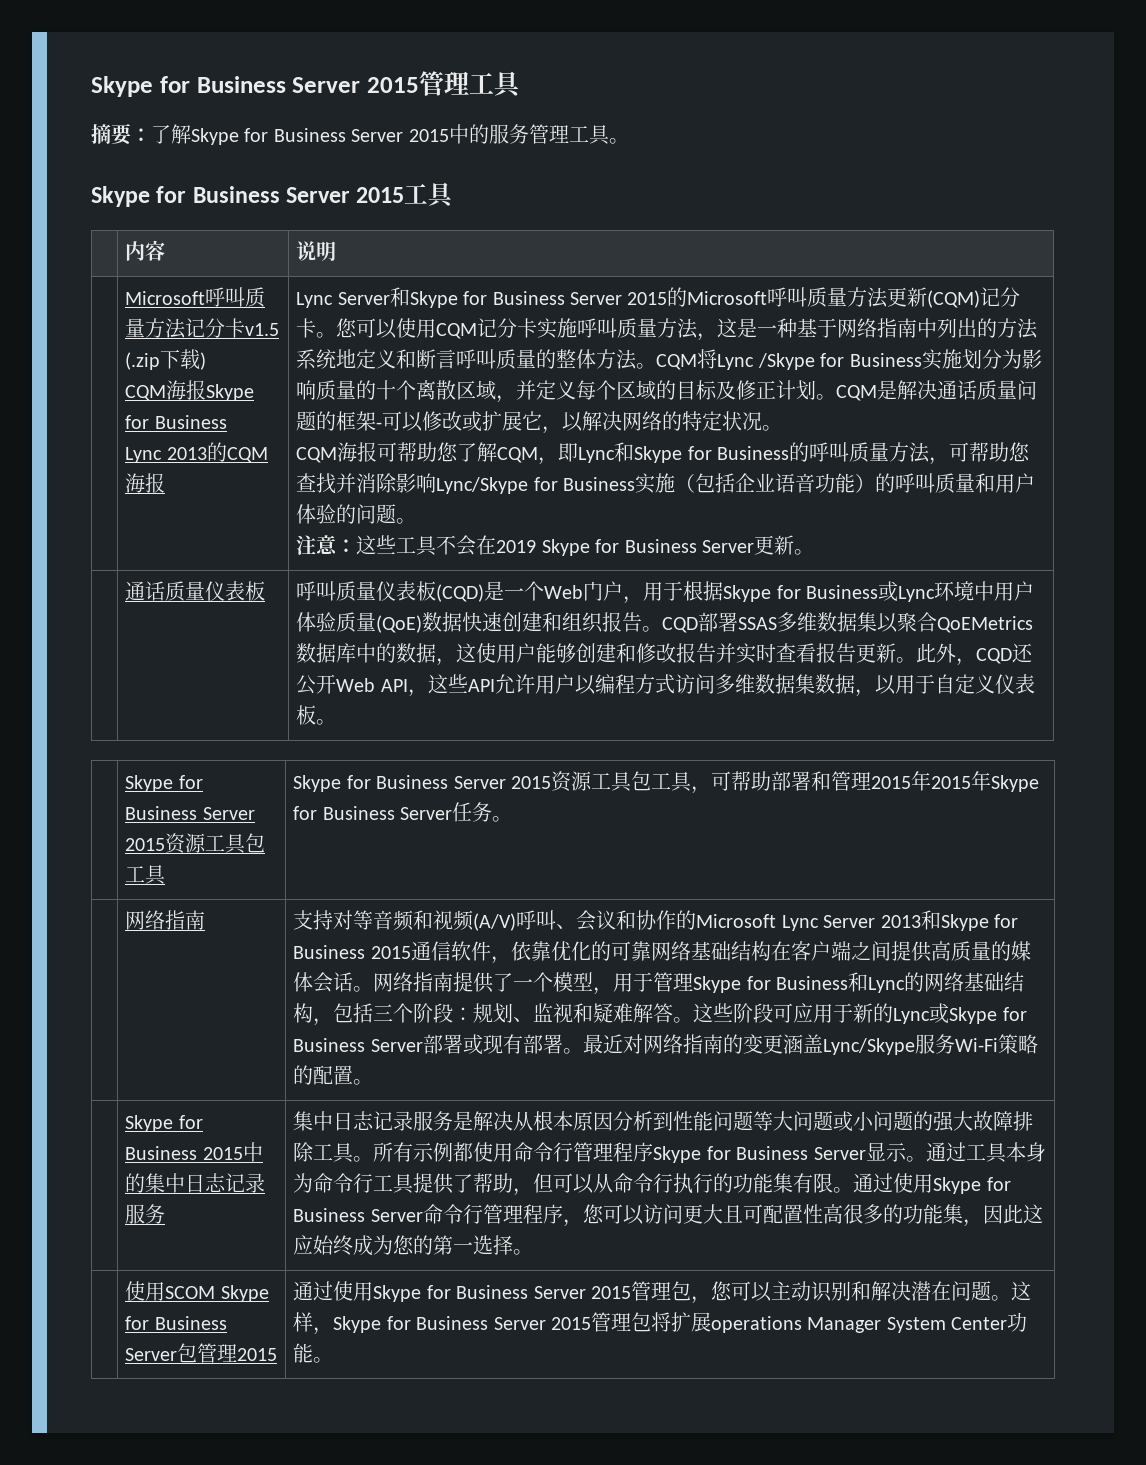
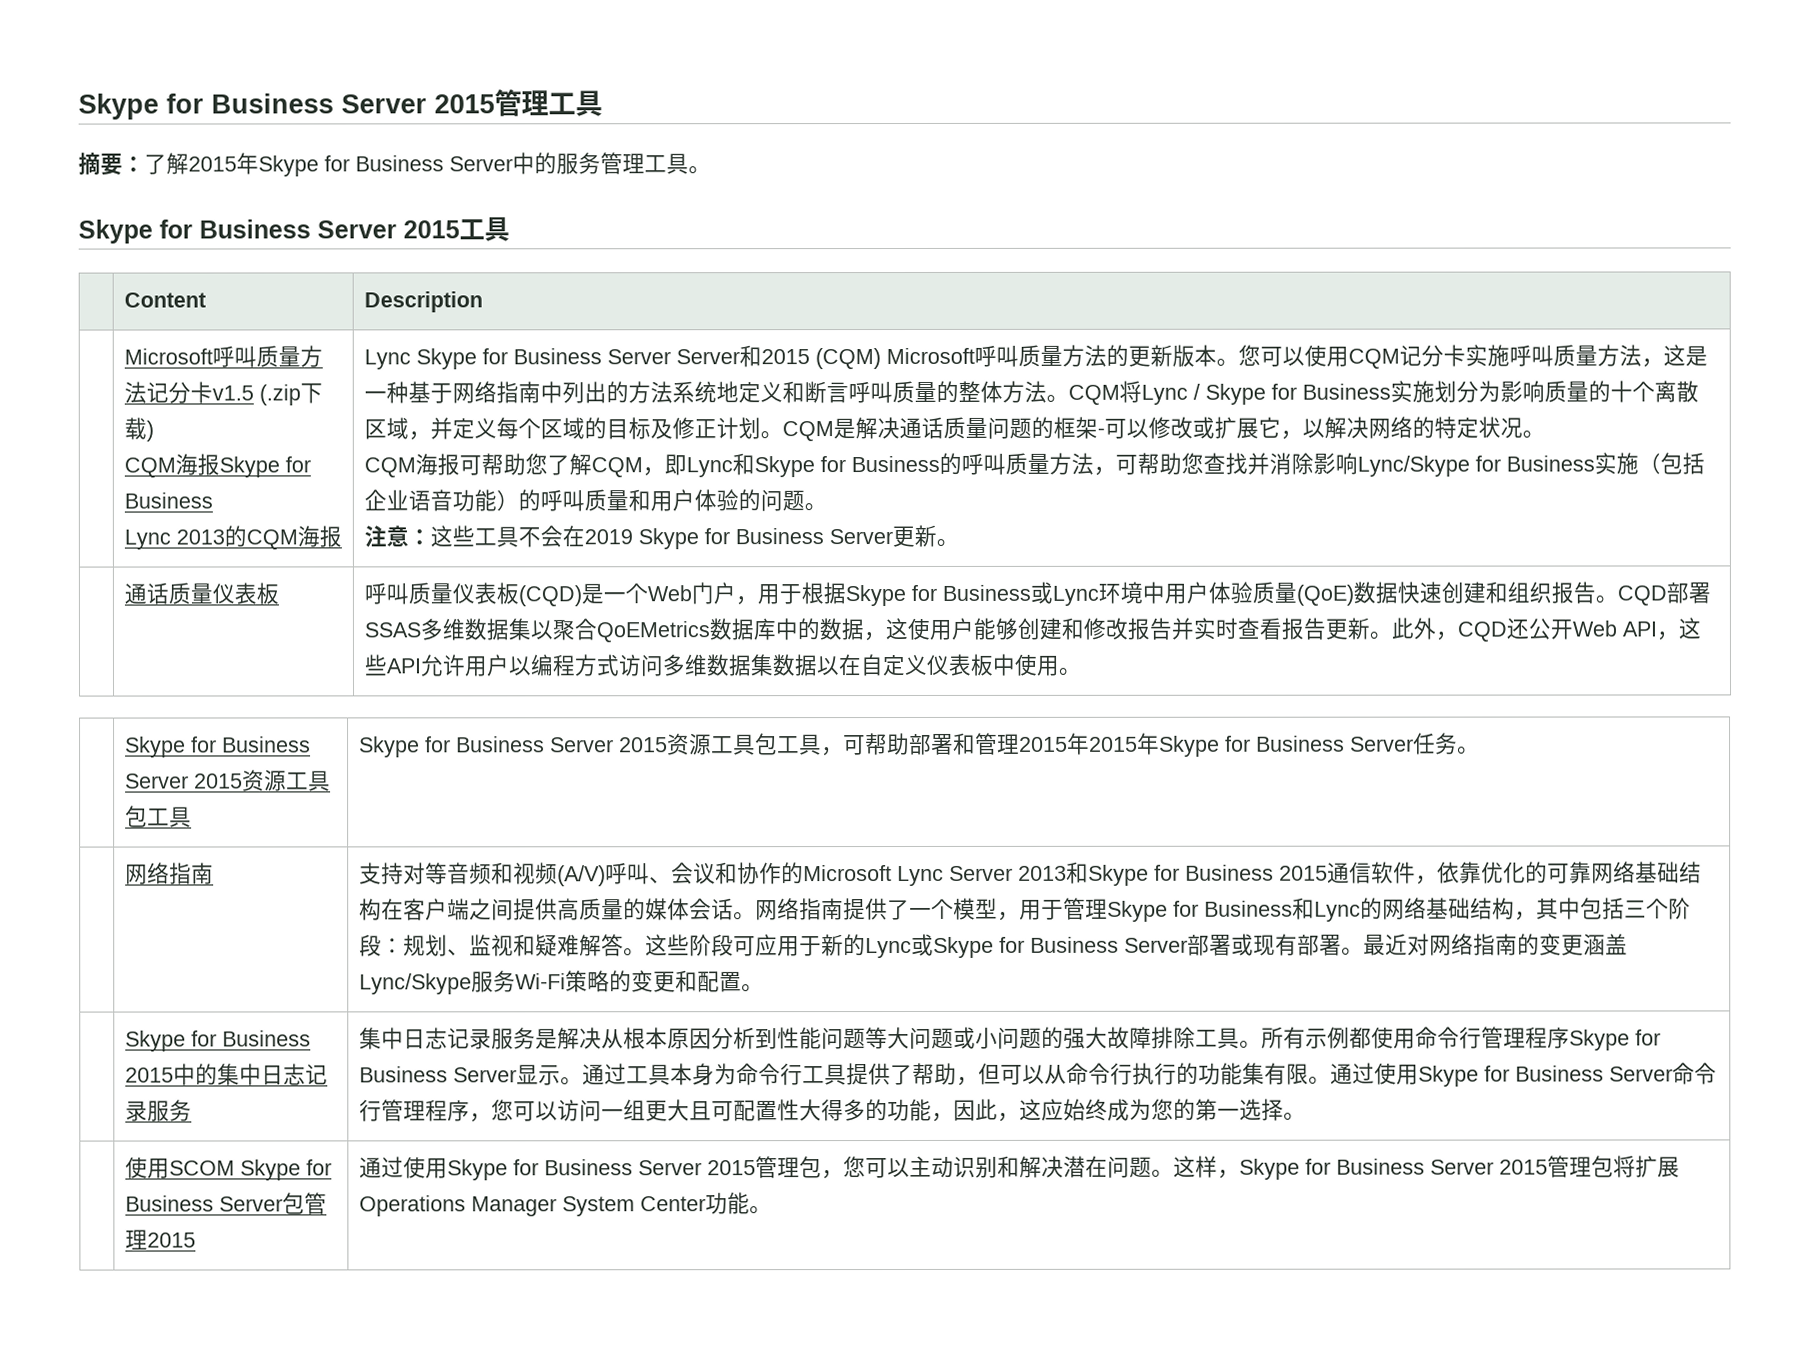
[191,128,449,145] Skype for Business Server 2015 -> [188,152,513,177] 2015年Skype for Business Server
[125,240,166,261] [296,241,337,261] 内容 | 说明 -> [123,292,206,308] [363,291,483,313] Content | Description
[337,287,1021,308] [296,318,317,338] Server和Skype for Business Server 2015的Microsoft呼叫质量方法更新(CQM)记分卡 -> [415,344,1217,370] Skype for Business Server Server和2015 (CQM) Microsoft呼叫质量方法的更新版本
[757,353,815,370] /Skype -> [1192,383,1266,405] / Skype
[854,674,935,697] ，以用于 -> [815,654,861,676] 以在
(317, 715) none -> [991,653,1059,676] 中使用
(334, 1022) none -> [1535,897,1581,920] 其中
(314, 1075) none -> [630,970,698,993] 变更和
(683, 1214) none -> [600,1099,646,1121] 一组
[822,1204,863,1224] 高很 -> [798,1099,844,1122] 大得
[942,1204,1023,1227] 集，因此 -> [930,1098,1020,1122] ，因此，
[711,1316,803,1333] operations -> [358,1195,466,1217] Operations

